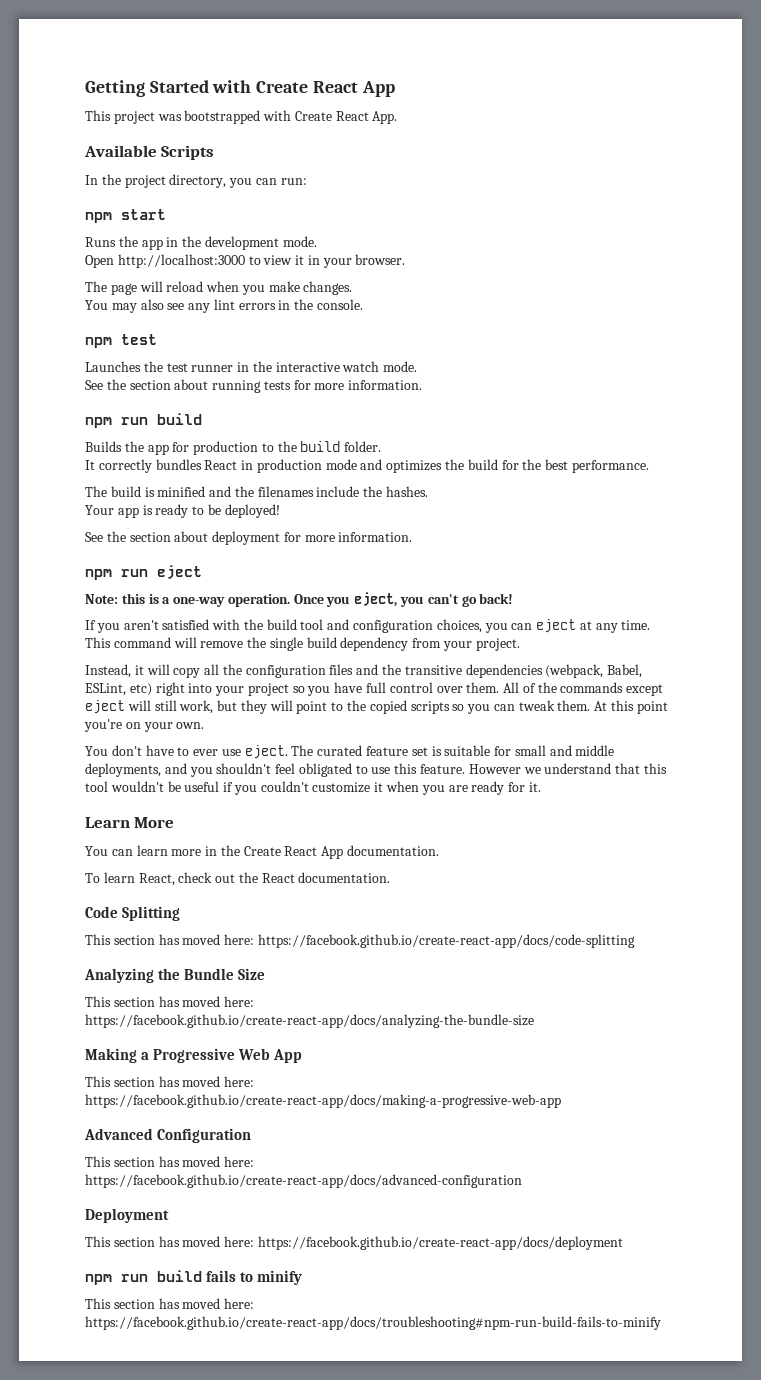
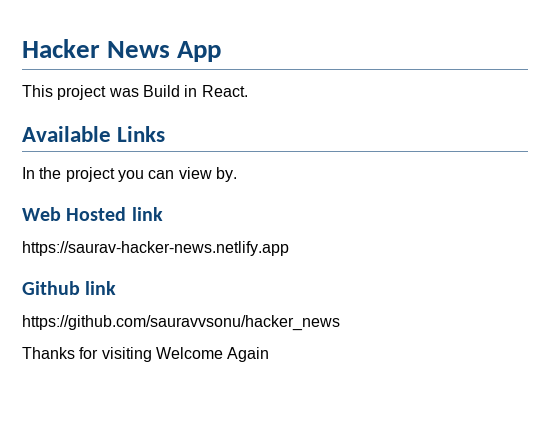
[85,80,358,97] Getting Started with Create React -> [22,39,171,58] Hacker News
[184,110,398,124] bootstrapped with Create React App. -> [142,85,248,97] Build in React.
[161,145,215,160] Scripts -> [117,126,166,142] Links
[169,174,307,188] [85,209,166,223] [85,236,317,250] [85,254,406,268] [85,281,353,295] [85,299,364,313] [85,334,157,348] [85,361,418,372] [85,379,423,393] [85,413,202,428] [85,441,382,455] [85,459,649,473] [85,486,429,497] [85,504,280,518] [85,531,413,545] [85,565,202,580] [85,592,514,607] [85,619,651,633] [85,637,520,651] [85,664,643,678] [85,682,664,696] [85,700,668,714] [84,719,205,732] [85,745,615,759] [85,763,667,777] [85,781,541,795] [85,817,175,828] [85,845,440,859] [85,872,391,886] [85,906,181,921] [85,934,635,948] [84,968,266,983] [85,996,255,1007] [85,1014,534,1028] [85,1048,303,1063] [85,1076,255,1087] [85,1094,561,1108] [84,1128,252,1143] [85,1156,255,1167] [85,1174,522,1188] [85,1208,169,1223] [85,1236,623,1250] [85,1270,303,1285] [85,1298,255,1309] [85,1316,661,1330] directory, you can run: // npm start // Runs the app in the development mode. // Open http://localhost:3000 to view it in your browser. // The page will reload when you make changes. // You may also see any lint errors in the console. // npm test // Launches the test runner in the interactive watch mode. // See the section about running tests for more information. // npm run build // Builds the app for production to the build folder. // It correctly bundles React in production mode and optimizes the build for the best performance. // The build is minified and the filenames include the hashes. // Your app is ready to be deployed! // See the section about deployment for more information. // npm run eject // Note: this is a one-way operation. Once you eject, you can't go back! // If you aren't satisfied with the build tool and configuration choices, you can eject at any time. This command will remove the single build dependency from your project. // Instead, it will copy all the configuration files and the transitive dependencies (webpack, Babel, ESLint, etc) right into your project so you have full control over them. All of the commands except eject will still work, but they will point to the copied scripts so you can tweak them. At this point you're on your own. // You don't have to ever use eject. The curated feature set is suitable for small and middle deployments, and you shouldn't feel obligated to use this feature. However we understand that this tool wouldn't be useful if you couldn't customize it when you are ready for it. // Learn More // You can learn more in the Create React App documentation. // To learn React, check out the React documentation. // Code Splitting // This section has moved here: https://facebook.github.io/create-react-app/docs/code-splitting // Analyzing the Bundle Size // This section has moved here: https://facebook.github.io/create-react-app/docs/analyzing-the-bundle-size // Making a Progressive Web App // This section has moved here: https://facebook.github.io/create-react-app/docs/making-a-progressive-web-app // Advanced Configuration // This section has moved here: https://facebook.github.io/create-react-app/docs/advanced-configuration // Deployment // This section has moved here: https://facebook.github.io/create-react-app/docs/deployment // npm run build fails to minify // This section has moved here: https://facebook.github.io/create-react-app/docs/troubleshooting#npm-run-build-fails-to-minify -> [117,167,237,182] [22,207,163,221] [22,241,289,256] [22,281,117,295] [22,315,340,331] [22,347,270,362] you can view by. // Web Hosted link // https://saurav-hacker-news.netlify.app // Github link // https://github.com/sauravvsonu/hacker_news // Thanks for visiting Welcome Again

